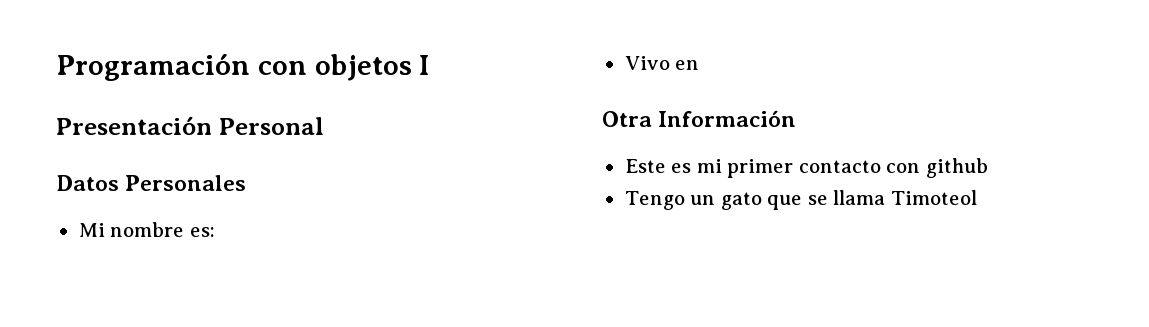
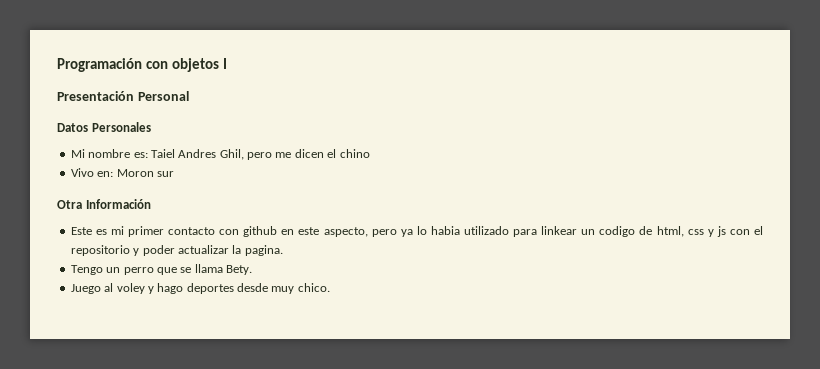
[624,56,700,70] // Vivo en -> [150,149,370,160] [70,168,174,177] Taiel Andres Ghil, pero me dicen el chino // Vivo en: Moron sur
(988, 168) none -> [281,226,764,237] [70,245,283,256] en este aspecto, pero ya lo habia utilizado para linkear un codigo de html, css y js con el repositorio y poder actualizar la pagina.
[720,192,762,210] gato -> [123,267,154,275] perro
[890,190,977,205] Timoteol -> [226,265,252,275] [70,283,330,294] Bety. // Juego al voley y hago deportes desde muy chico.

